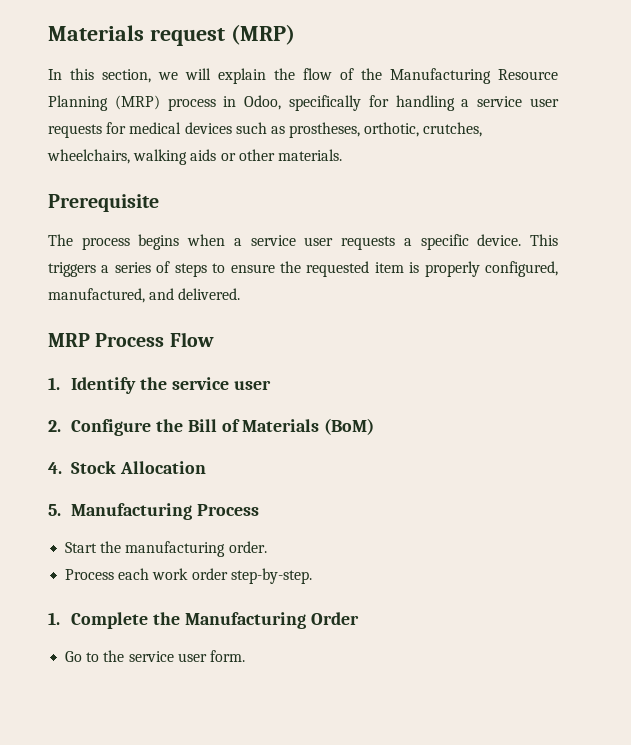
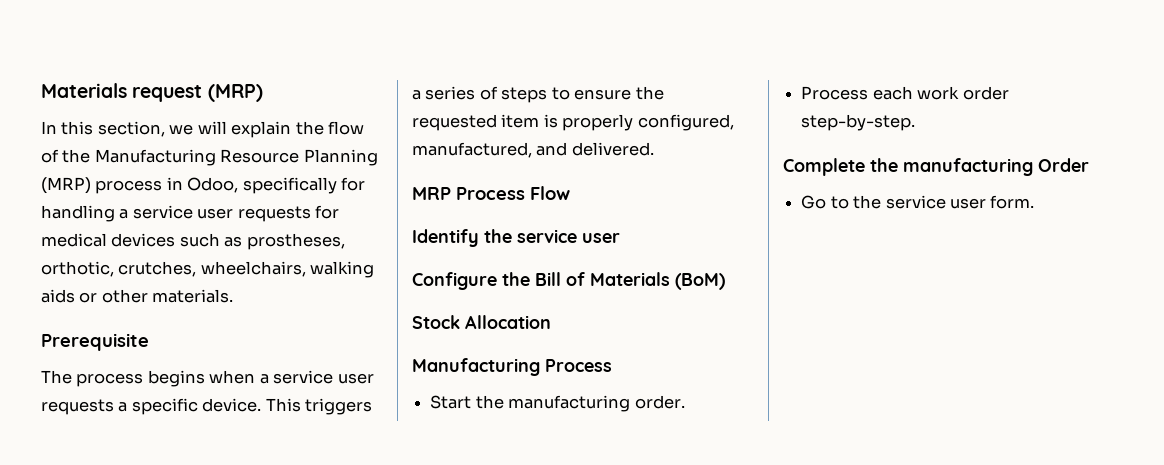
[48,377,60,390] 1. -> (570, 193) none
[48,420,61,432] 2. -> (620, 238) none
[48,462,62,474] 4. -> (725, 281) none
[48,504,61,516] 5. -> (551, 322) none
[48,612,60,625] 1. -> (916, 122) none
[184,612,306,629] Manufacturing -> [903,158,1033,176] manufacturing

